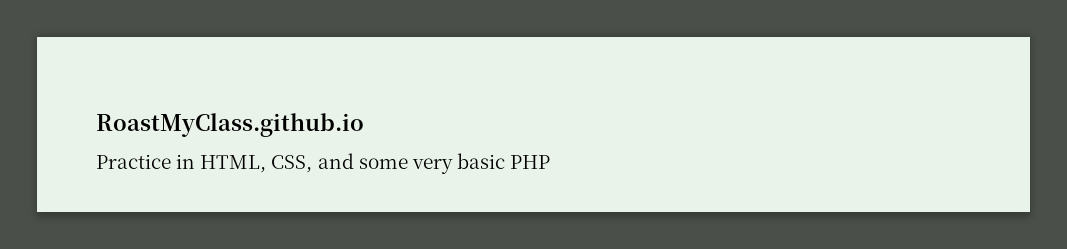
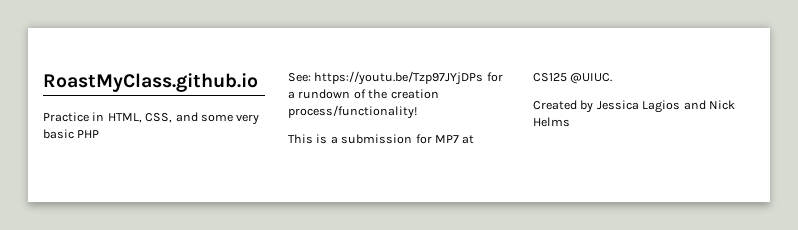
(551, 162) none -> [288,71,503,85] [288,89,439,99] [288,105,417,119] [288,134,475,144] [533,73,613,84] [533,100,735,113] [533,117,570,127] // See: https://youtu.be/Tzp97JYjDPs for a rundown of the creation process/functionality! // This is a submission for MP7 at CS125 @UIUC. // Created by Jessica Lagios and Nick Helms

